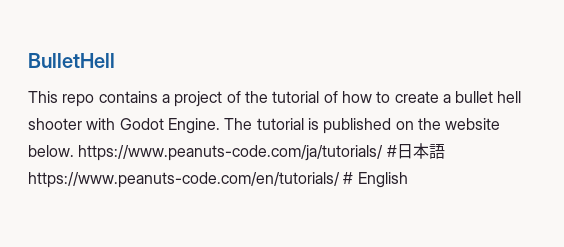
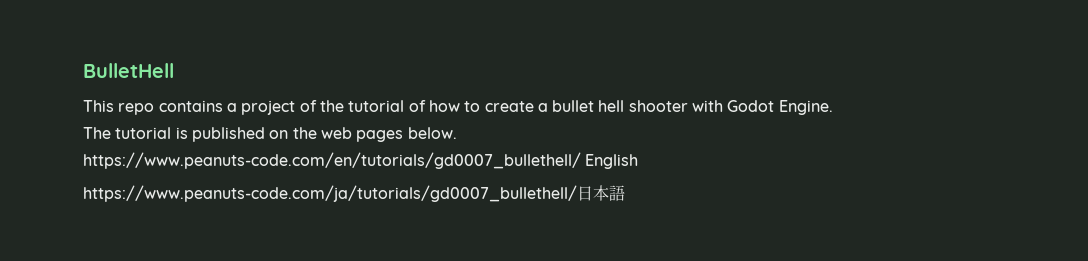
(220, 126) none -> (833, 107) //
[445,118,501,130] website -> [320,127,404,142] web pages
[78,143,445,161] [28,172,408,188] https://www.peanuts-code.com/ja/tutorials/ #日本語https://www.peanuts-code.com/en/tutorials/ # English -> [83,152,639,169] [83,185,625,202] // https://www.peanuts-code.com/en/tutorials/gd0007_bullethell/ English // https://www.peanuts-code.com/ja/tutorials/gd0007_bullethell/日本語

